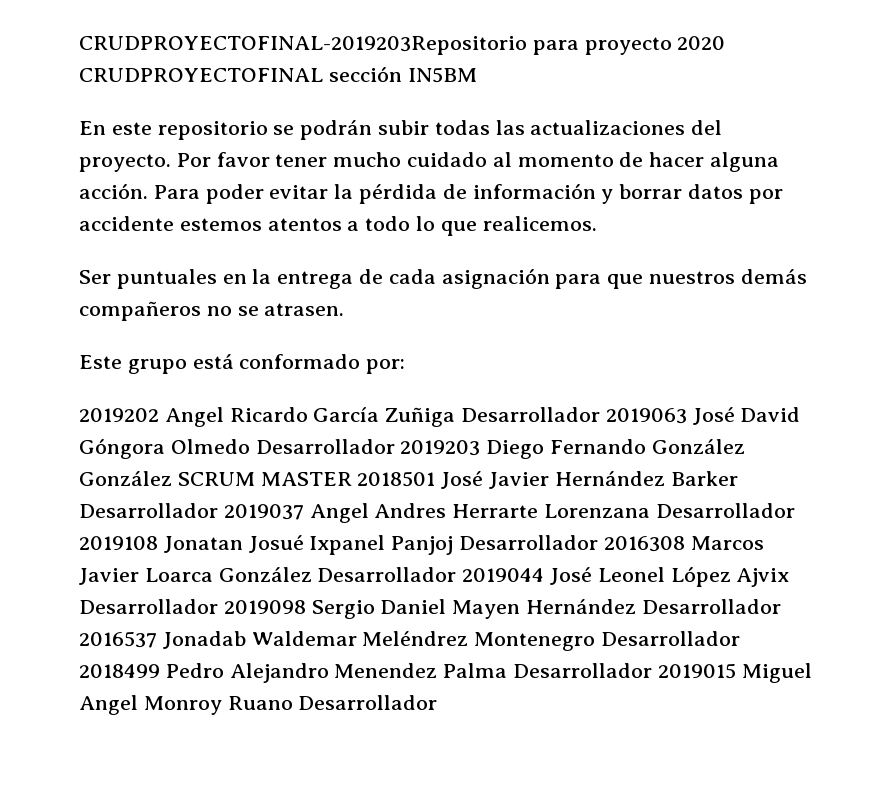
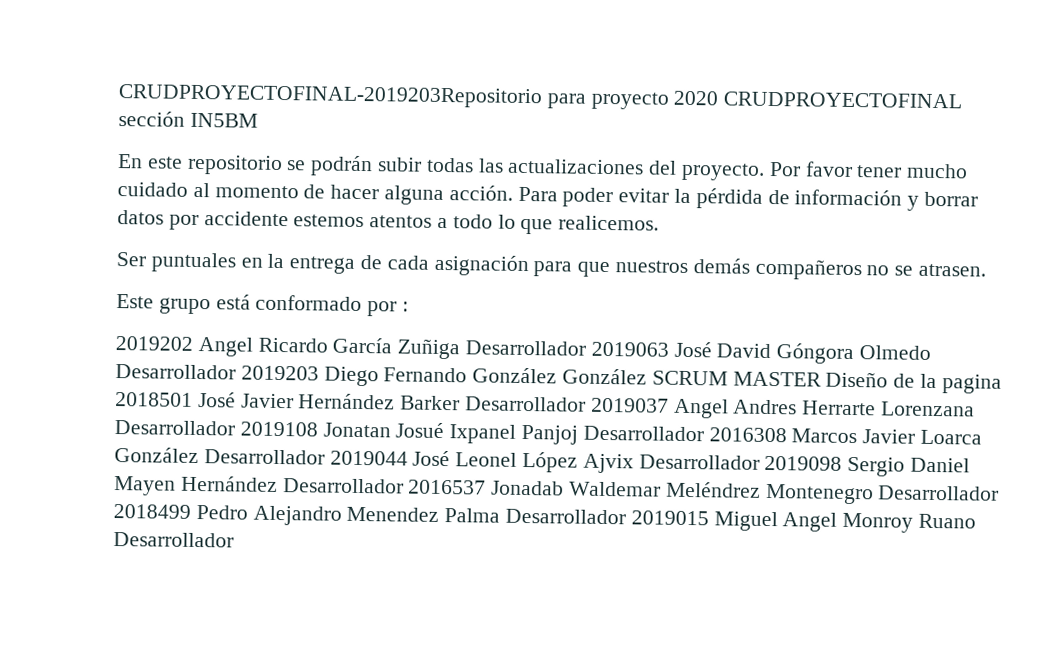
[366,359,406,374] por: -> [367,301,410,317] por :
(352, 479) none -> [825,371,1002,394] Diseño de la pagina

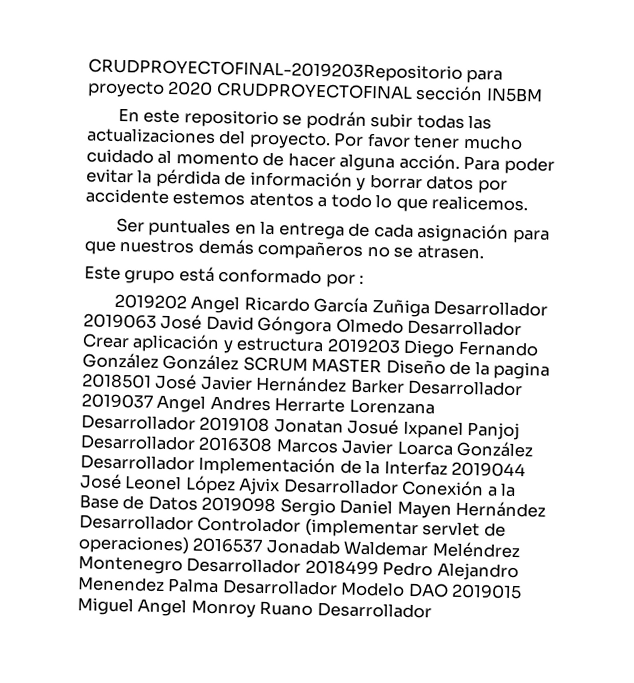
(236, 372) none -> [82,333,325,354] Crear aplicación y estructura
(325, 457) none -> [198,455,448,477] Implementación de la Interfaz
(760, 462) none -> [401,479,517,498] [79,494,198,511] Conexión a la Base de Datos
(404, 486) none -> [197,516,506,539] [78,535,190,555] Controlador (implementar servlet de operaciones)
(627, 516) none -> [340,581,449,598] Modelo DAO

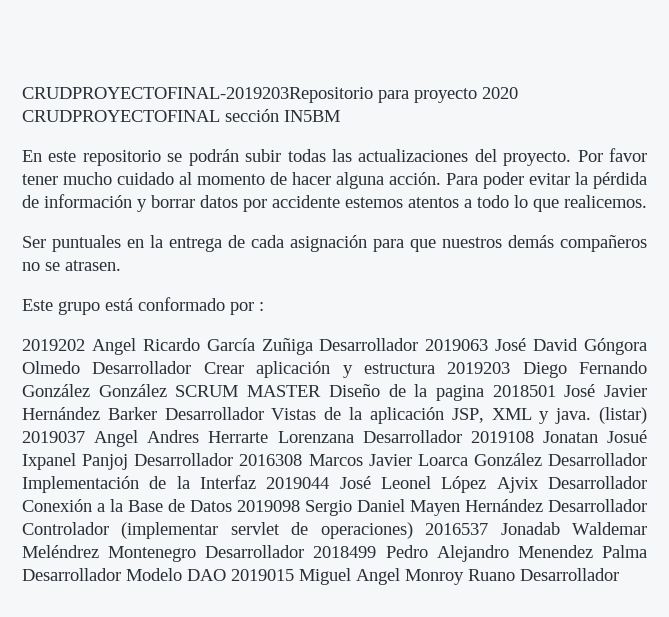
(524, 388) none -> [271,407,648,424] Vistas de la aplicación JSP, XML y java. (listar)

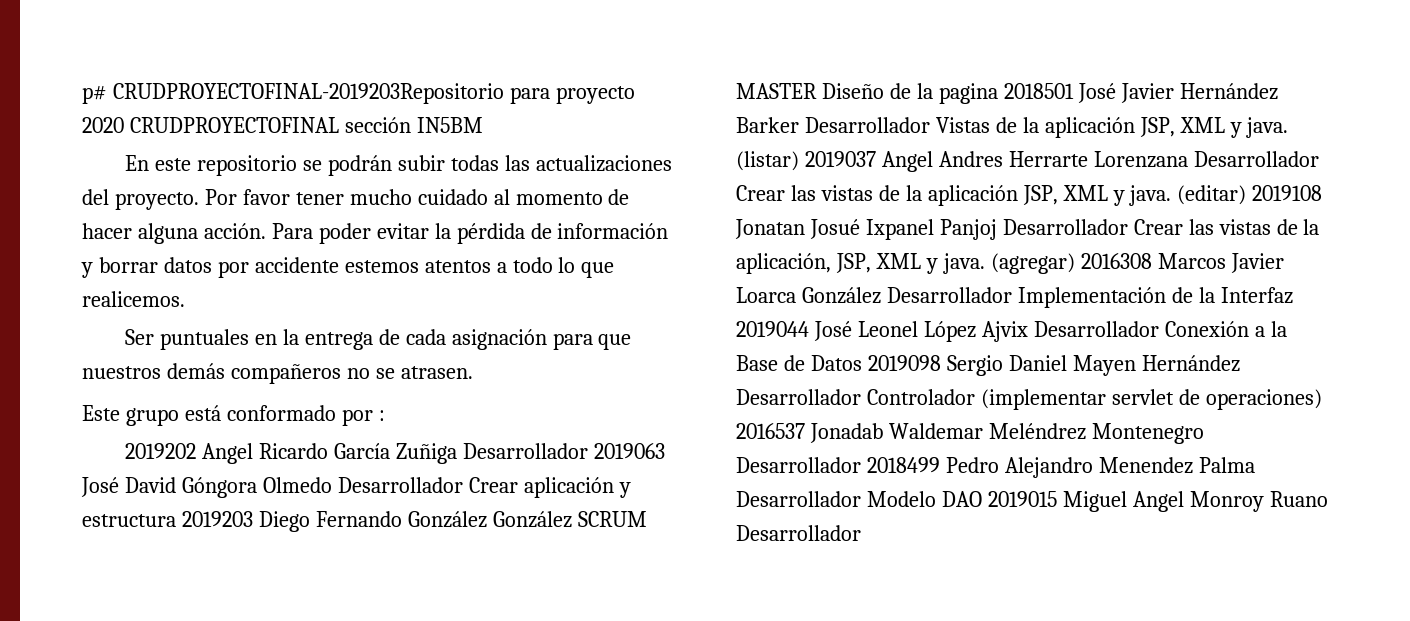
(22, 95) none -> [82,85,107,104] p#
(462, 436) none -> [736,185,1247,206] Crear las vistas de la aplicación JSP, XML y java. (editar)
(234, 459) none -> [1133,219,1320,235] [736,253,1075,274] Crear las vistas de la aplicación, JSP, XML y java. (agregar)

